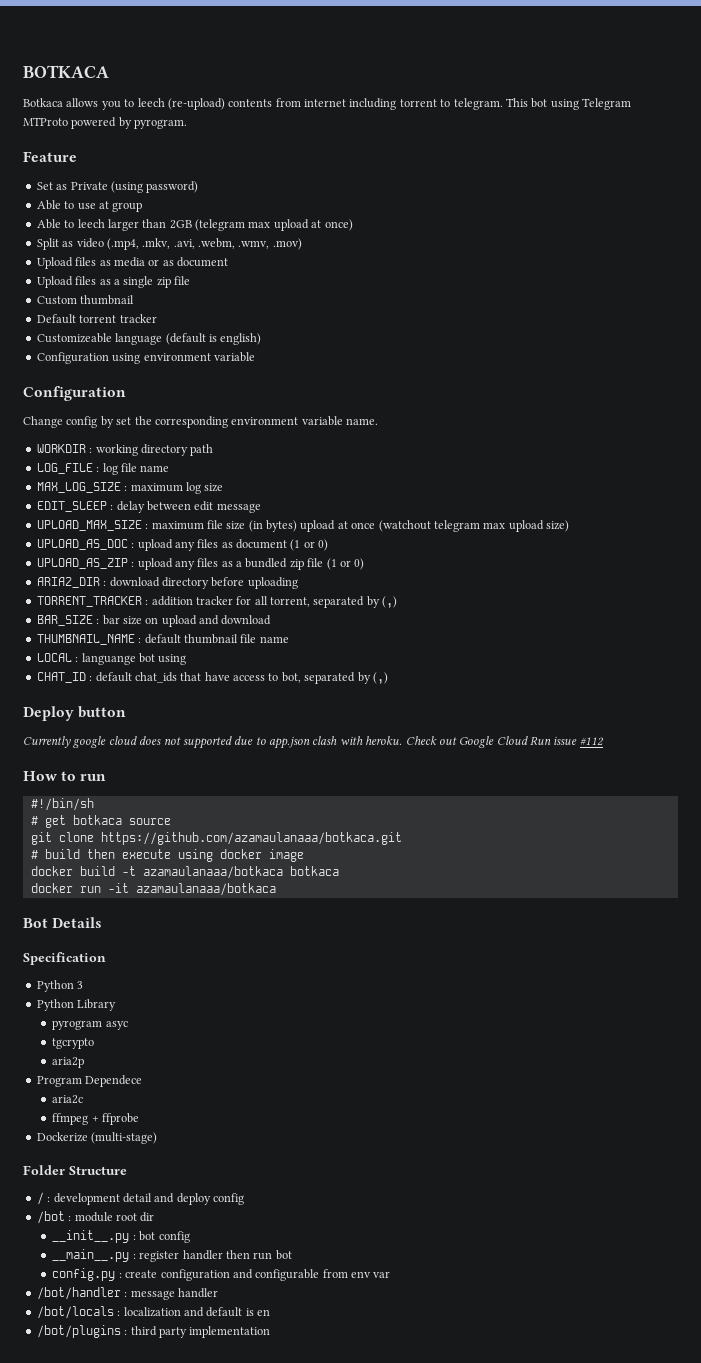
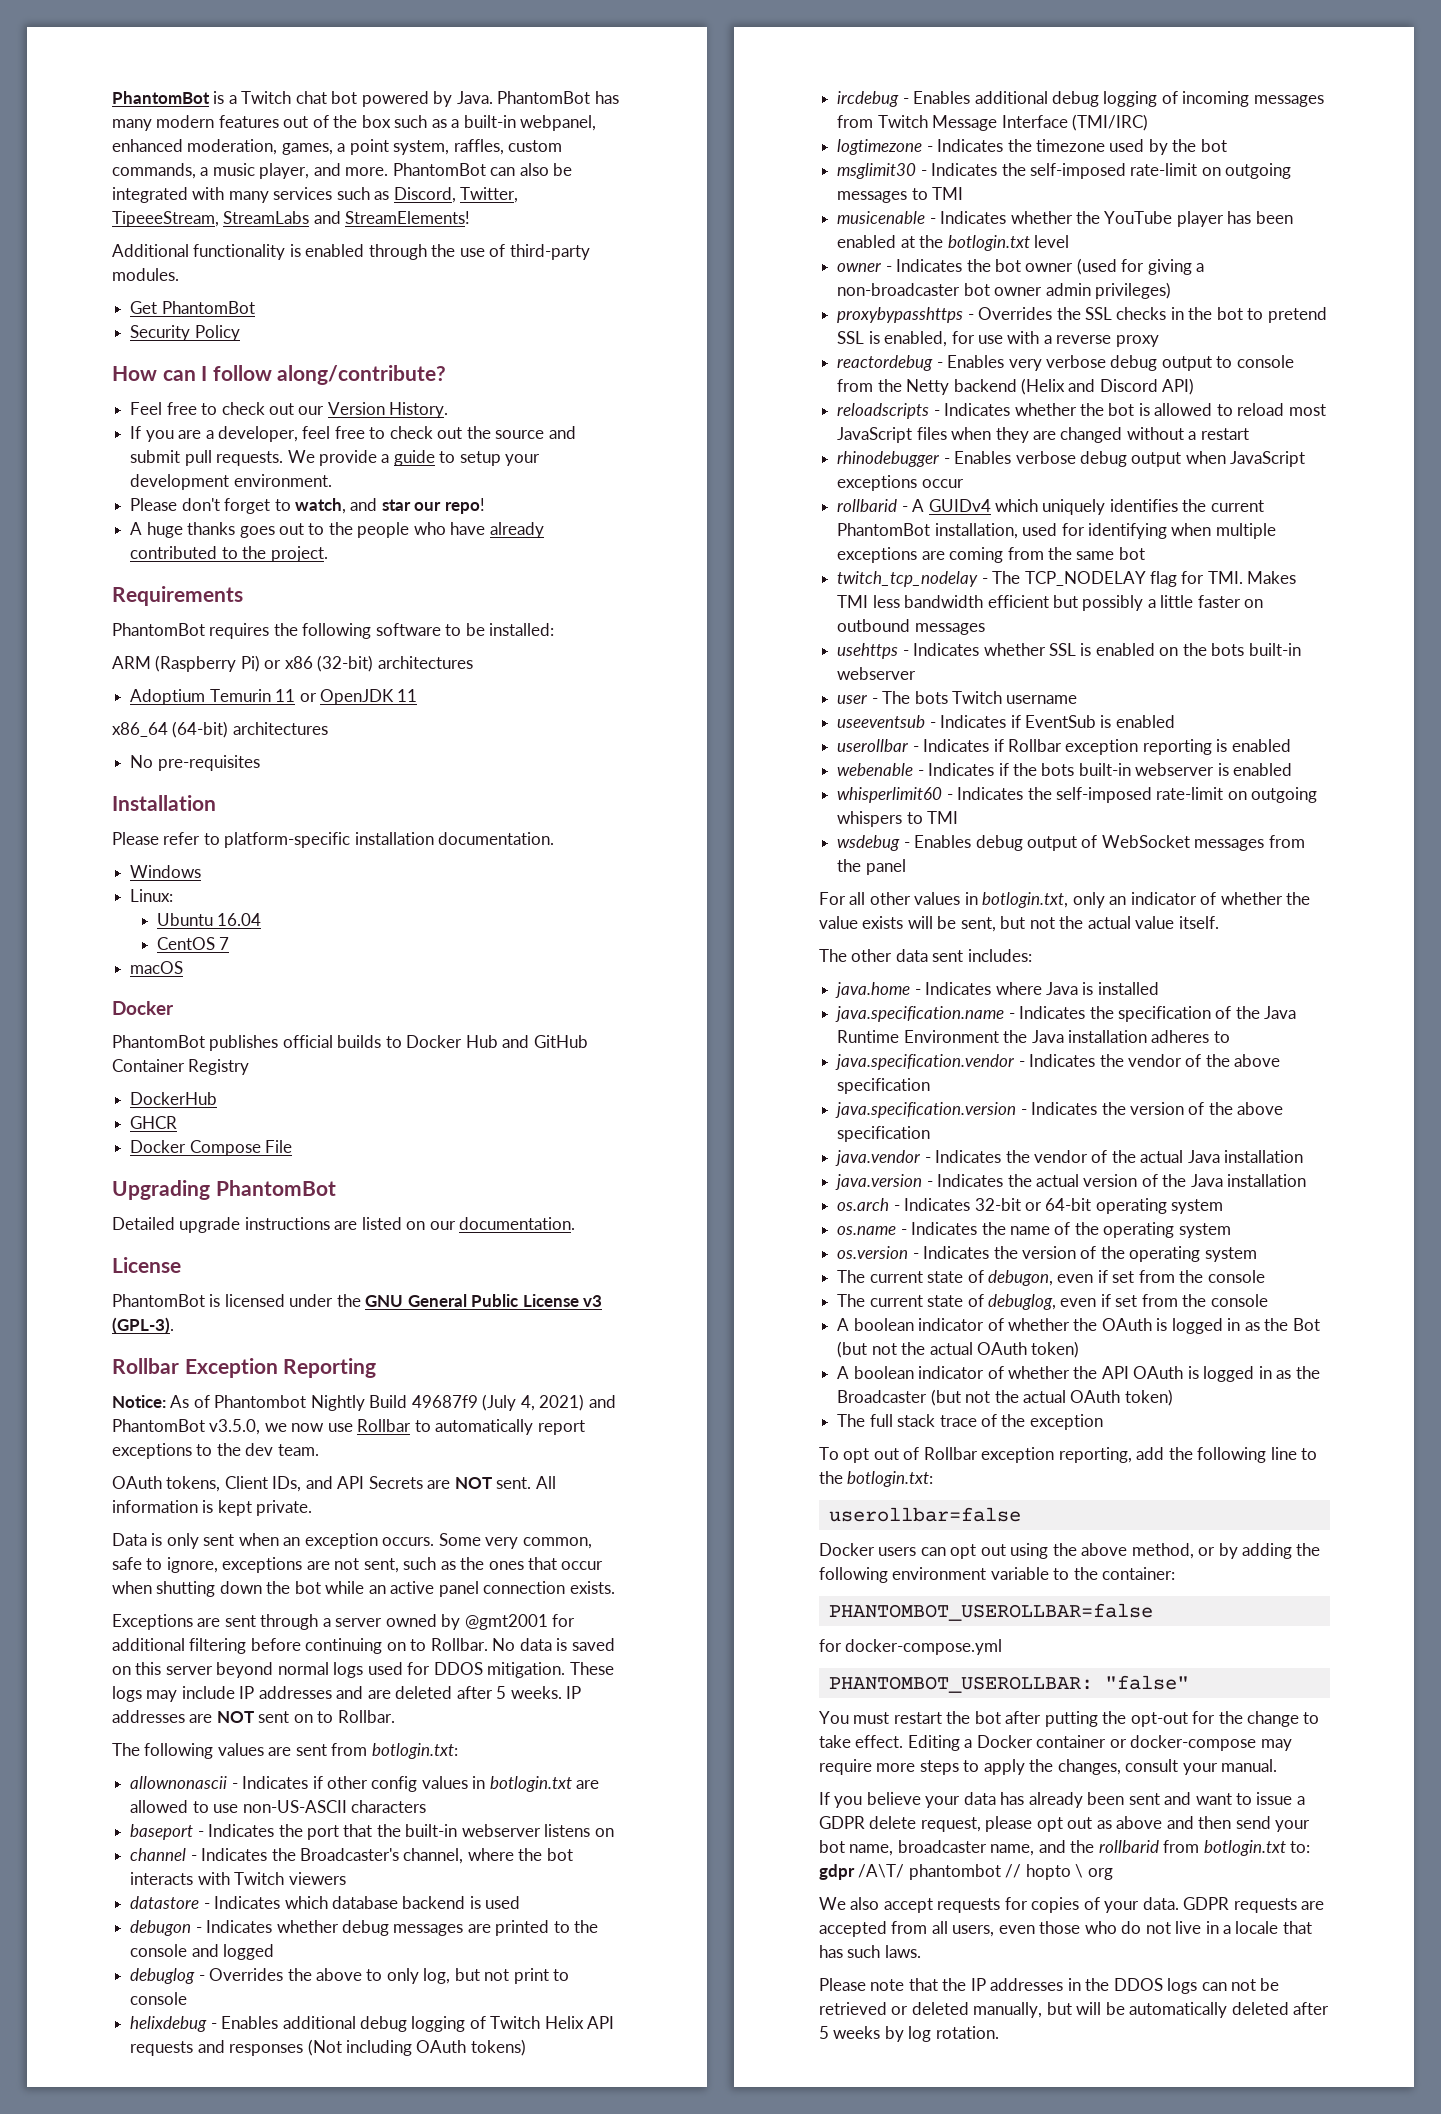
[23,65,109,78] [23,98,631,110] [23,117,188,129] [23,151,77,162] [36,181,199,193] [36,200,143,212] [36,219,353,231] [36,238,302,250] [36,257,228,269] [36,276,190,288] [36,295,135,305] [36,314,157,324] [36,333,262,345] [36,352,255,364] [23,386,126,401] [23,416,378,428] [36,444,214,456] [36,463,170,475] [36,482,224,494] [36,501,261,513] [36,520,569,532] [36,539,329,551] [36,558,365,570] [36,577,298,589] [36,596,398,608] [36,615,272,627] [36,634,289,645] [36,653,187,665] [36,672,388,684] [23,706,127,721] [23,736,604,749] [23,771,107,781] [30,798,94,811] [30,815,171,828] [30,832,402,845] [30,849,304,862] [30,866,339,879] [30,883,276,896] [23,917,103,928] [23,952,106,965] [36,980,84,992] [36,999,117,1011] [52,1020,128,1030] [52,1038,95,1049] [52,1057,85,1068] [36,1075,143,1087] [52,1095,84,1104] [52,1113,140,1125] [36,1132,158,1144] [23,1165,127,1175] [36,1192,244,1205] [36,1211,155,1224] [52,1230,190,1243] [52,1249,292,1262] [52,1268,391,1281] [36,1287,218,1300] [36,1306,270,1319] [36,1325,271,1338] BOTKACA // Botkaca allows you to leech (re-upload) contents from internet including torrent to telegram. This bot using Telegram MTProto powered by pyrogram. // Feature // Set as Private (using password) // Able to use at group // Able to leech larger than 2GB (telegram max upload at once) // Split as video (.mp4, .mkv, .avi, .webm, .wmv, .mov) // Upload files as media or as document // Upload files as a single zip file // Custom thumbnail // Default torrent tracker // Customizeable language (default is english) // Configuration using environment variable // Configuration // Change config by set the corresponding environment variable name. // WORKDIR : working directory path // LOG_FILE : log file name // MAX_LOG_SIZE : maximum log size // EDIT_SLEEP : delay between edit message // UPLOAD_MAX_SIZE : maximum file size (in bytes) upload at once (watchout telegram max upload size) // UPLOAD_AS_DOC : upload any files as document (1 or 0) // UPLOAD_AS_ZIP : upload any files as a bundled zip file (1 or 0) // ARIA2_DIR : download directory before uploading // TORRENT_TRACKER : addition tracker for all torrent, separated by (,) // BAR_SIZE : bar size on upload and download // THUMBNAIL_NAME : default thumbnail file name // LOCAL : languange bot using // CHAT_ID : default chat_ids that have access to bot, separated by (,) // Deploy button // Currently google cloud does not supported due to app.json clash with heroku. Check out Google Cloud Run issue #112 // How to run // #!/bin/sh // # get botkaca source // git clone https://github.com/azamaulanaaa/botkaca.git // # build then execute using docker image // docker build -t azamaulanaaa/botkaca botkaca // docker run -it azamaulanaaa/botkaca // Bot Details // Specification // Python 3 // Python Library // pyrogram asyc // tgcrypto // aria2p // Program Dependece // aria2c // ffmpeg + ffprobe // Dockerize (multi-stage) // Folder Structure // / : development detail and deploy config // /bot : module root dir // __init__.py : bot config // __main__.py : register handler then run bot // config.py : create configuration and configurable from env var // /bot/handler : message handler // /bot/locals : localization and default is en // /bot/plugins : third party implementation -> [112,91,619,107] [112,115,597,131] [112,139,563,155] [112,163,573,179] [112,187,519,203] [112,211,471,227] [112,244,590,260] [112,268,179,281] [130,301,255,314] [130,325,240,341] [112,365,447,385] [130,402,449,418] [130,426,576,442] [130,450,541,466] [130,474,332,490] [130,498,485,514] [130,522,544,538] [130,546,328,562] [112,586,243,606] [112,623,555,639] [112,655,473,672] [130,689,418,705] [112,721,328,738] [130,755,260,771] [112,795,216,811] [112,832,555,848] [130,865,202,878] [130,889,174,902] [156,913,262,926] [156,937,230,950] [130,961,184,974] [112,1001,174,1015] [112,1035,588,1051] [112,1059,250,1075] [130,1092,218,1105] [130,1116,178,1129] [130,1140,293,1156] [112,1180,336,1200] [112,1217,576,1233] [112,1257,181,1273] [112,1294,603,1307] [112,1317,174,1334] [112,1358,377,1378] [112,1394,616,1411] [112,1419,585,1435] [112,1443,319,1459] [112,1476,556,1492] [112,1500,313,1516] [112,1533,592,1549] [112,1557,604,1573] [112,1581,615,1597] [112,1614,576,1630] [112,1638,615,1654] [112,1662,614,1678] [112,1686,582,1702] [112,1710,395,1723] [112,1743,458,1759] [130,1776,600,1792] [130,1800,426,1813] [130,1824,614,1840] [130,1848,573,1864] [130,1872,346,1885] [130,1896,521,1909] [130,1920,599,1936] [130,1944,275,1960] [130,1968,570,1984] [130,1992,188,2005] [130,2016,615,2032] [130,2039,526,2056] [837,91,1324,107] [837,114,1148,131] [837,139,1227,155] [837,163,1292,179] [837,187,964,203] [837,211,1293,227] [837,235,1069,251] [837,258,1205,275] [837,282,1171,299] [837,307,1327,323] [837,331,1159,347] [837,355,1294,371] [837,378,1195,395] [837,403,1326,419] [837,427,1249,443] [837,451,1306,467] [837,475,964,491] [837,499,1264,515] [837,523,1276,539] [837,547,1145,563] [837,571,1297,587] [837,595,1264,611] [837,619,985,635] [837,643,1301,659] [837,667,917,680] [837,691,1078,704] [837,715,1175,728] [837,739,1291,755] [837,763,1293,776] [837,787,1318,803] [837,811,959,827] [837,835,1305,851] [837,859,906,875] [819,892,1311,908] [819,916,1219,932] [819,949,1032,962] [835,982,1159,998] [835,1006,1297,1022] [837,1030,1230,1043] [835,1054,1281,1070] [837,1078,931,1094] [835,1102,1284,1118] [837,1126,931,1142] [835,1150,1304,1166] [835,1174,1307,1190] [837,1198,1224,1214] [837,1222,1231,1238] [837,1246,1257,1262] [837,1270,1265,1286] [837,1294,1268,1310] [837,1318,1320,1334] [837,1341,1080,1358] [837,1366,1320,1382] [837,1389,1173,1406] [837,1414,1103,1430] [819,1447,1318,1463] [819,1471,934,1487] [828,1507,1021,1522] [819,1543,1321,1559] [819,1567,1176,1583] [828,1603,1153,1621] [819,1639,1003,1655] [828,1675,1189,1693] [819,1711,1320,1727] [819,1735,1292,1751] [819,1759,1278,1775] [819,1792,1305,1808] [819,1816,1311,1832] [819,1840,1311,1856] [819,1864,1113,1880] [819,1897,1325,1913] [819,1921,1312,1937] [819,1945,921,1958] [819,1978,1280,1994] [819,2002,1330,2018] [819,2026,999,2042] PhantomBot is a Twitch chat bot powered by Java. PhantomBot has many modern features out of the box such as a built-in webpanel, enhanced moderation, games, a point system, raffles, custom commands, a music player, and more. PhantomBot can also be integrated with many services such as Discord, Twitter, TipeeeStream, StreamLabs and StreamElements! // Additional functionality is enabled through the use of third-party modules. // Get PhantomBot // Security Policy // How can I follow along/contribute? // Feel free to check out our Version History. // If you are a developer, feel free to check out the source and submit pull requests. We provide a guide to setup your development environment. // Please don't forget to watch, and star our repo! // A huge thanks goes out to the people who have already contributed to the project. // Requirements // PhantomBot requires the following software to be installed: // ARM (Raspberry Pi) or x86 (32-bit) architectures // Adoptium Temurin 11 or OpenJDK 11 // x86_64 (64-bit) architectures // No pre-requisites // Installation // Please refer to platform-specific installation documentation. // Windows // Linux: // Ubuntu 16.04 // CentOS 7 // macOS // Docker // PhantomBot publishes official builds to Docker Hub and GitHub Container Registry // DockerHub // GHCR // Docker Compose File // Upgrading PhantomBot // Detailed upgrade instructions are listed on our documentation. // License // PhantomBot is licensed under the GNU General Public License v3 (GPL-3). // Rollbar Exception Reporting // Notice: As of Phantombot Nightly Build 49687f9 (July 4, 2021) and PhantomBot v3.5.0, we now use Rollbar to automatically report exceptions to the dev team. // OAuth tokens, Client IDs, and API Secrets are NOT sent. All information is kept private. // Data is only sent when an exception occurs. Some very common, safe to ignore, exceptions are not sent, such as the ones that occur when shutting down the bot while an active panel connection exists. // Exceptions are sent through a server owned by @gmt2001 for additional filtering before continuing on to Rollbar. No data is saved on this server beyond normal logs used for DDOS mitigation. These logs may include IP addresses and are deleted after 5 weeks. IP addresses are NOT sent on to Rollbar. // The following values are sent from botlogin.txt: // allownonascii - Indicates if other config values in botlogin.txt are allowed to use non-US-ASCII characters // baseport - Indicates the port that the built-in webserver listens on // channel - Indicates the Broadcaster's channel, where the bot interacts with Twitch viewers // datastore - Indicates which database backend is used // debugon - Indicates whether debug messages are printed to the console and logged // debuglog - Overrides the above to only log, but not print to console // helixdebug - Enables additional debug logging of Twitch Helix API requests and responses (Not including OAuth tokens) // ircdebug - Enables additional debug logging of incoming messages from Twitch Message Interface (TMI/IRC) // logtimezone - Indicates the timezone used by the bot // msglimit30 - Indicates the self-imposed rate-limit on outgoing messages to TMI // musicenable - Indicates whether the YouTube player has been enabled at the botlogin.txt level // owner - Indicates the bot owner (used for giving a non-broadcaster bot owner admin privileges) // proxybypasshttps - Overrides the SSL checks in the bot to pretend SSL is enabled, for use with a reverse proxy // reactordebug - Enables very verbose debug output to console from the Netty backend (Helix and Discord API) // reloadscripts - Indicates whether the bot is allowed to reload most JavaScript files when they are changed without a restart // rhinodebugger - Enables verbose debug output when JavaScript exceptions occur // rollbarid - A GUIDv4 which uniquely identifies the current PhantomBot installation, used for identifying when multiple exceptions are coming from the same bot // twitch_tcp_nodelay - The TCP_NODELAY flag for TMI. Makes TMI less bandwidth efficient but possibly a little faster on outbound messages // usehttps - Indicates whether SSL is enabled on the bots built-in webserver // user - The bots Twitch username // useeventsub - Indicates if EventSub is enabled // userollbar - Indicates if Rollbar exception reporting is enabled // webenable - Indicates if the bots built-in webserver is enabled // whisperlimit60 - Indicates the self-imposed rate-limit on outgoing whispers to TMI // wsdebug - Enables debug output of WebSocket messages from the panel // For all other values in botlogin.txt, only an indicator of whether the value exists will be sent, but not the actual value itself. // The other data sent includes: // java.home - Indicates where Java is installed // java.specification.name - Indicates the specification of the Java Runtime Environment the Java installation adheres to // java.specification.vendor - Indicates the vendor of the above specification // java.specification.version - Indicates the version of the above specification // java.vendor - Indicates the vendor of the actual Java installation // java.version - Indicates the actual version of the Java installation // os.arch - Indicates 32-bit or 64-bit operating system // os.name - Indicates the name of the operating system // os.version - Indicates the version of the operating system // The current state of debugon, even if set from the console // The current state of debuglog, even if set from the console // A boolean indicator of whether the OAuth is logged in as the Bot (but not the actual OAuth token) // A boolean indicator of whether the API OAuth is logged in as the Broadcaster (but not the actual OAuth token) // The full stack trace of the exception // To opt out of Rollbar exception reporting, add the following line to the botlogin.txt: // userollbar=false // Docker users can opt out using the above method, or by adding the following environment variable to the container: // PHANTOMBOT_USEROLLBAR=false // for docker-compose.yml // PHANTOMBOT_USEROLLBAR: "false" // You must restart the bot after putting the opt-out for the change to take effect. Editing a Docker container or docker-compose may require more steps to apply the changes, consult your manual. // If you believe your data has already been sent and want to issue a GDPR delete request, please opt out as above and then send your bot name, broadcaster name, and the rollbarid from botlogin.txt to: gdpr /A\T/ phantombot // hopto \ org // We also accept requests for copies of your data. GDPR requests are accepted from all users, even those who do not live in a locale that has such laws. // Please note that the IP addresses in the DDOS logs can not be retrieved or deleted manually, but will be automatically deleted after 5 weeks by log rotation.

